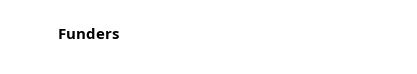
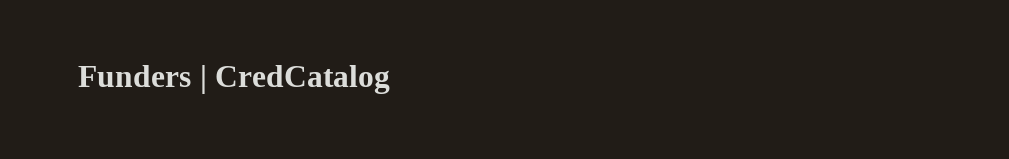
(119, 33) none -> [199,65,391,94] | CredCatalog

